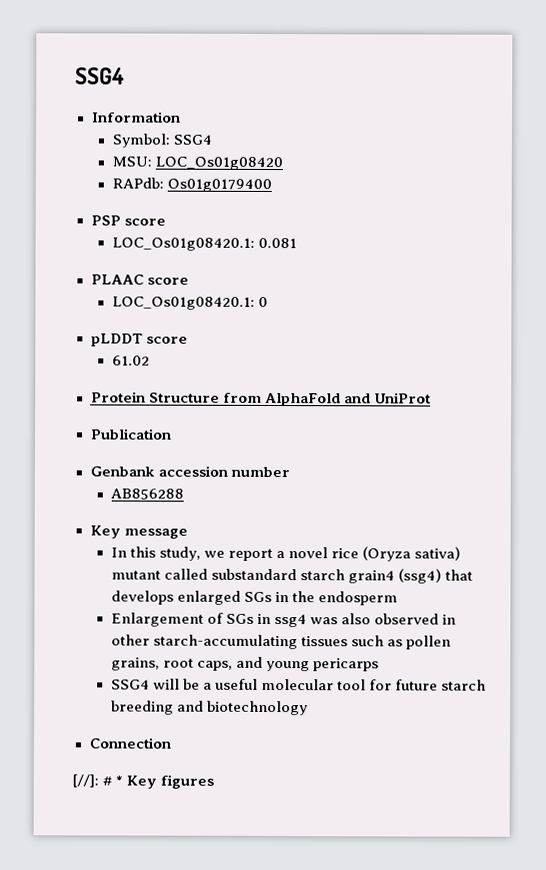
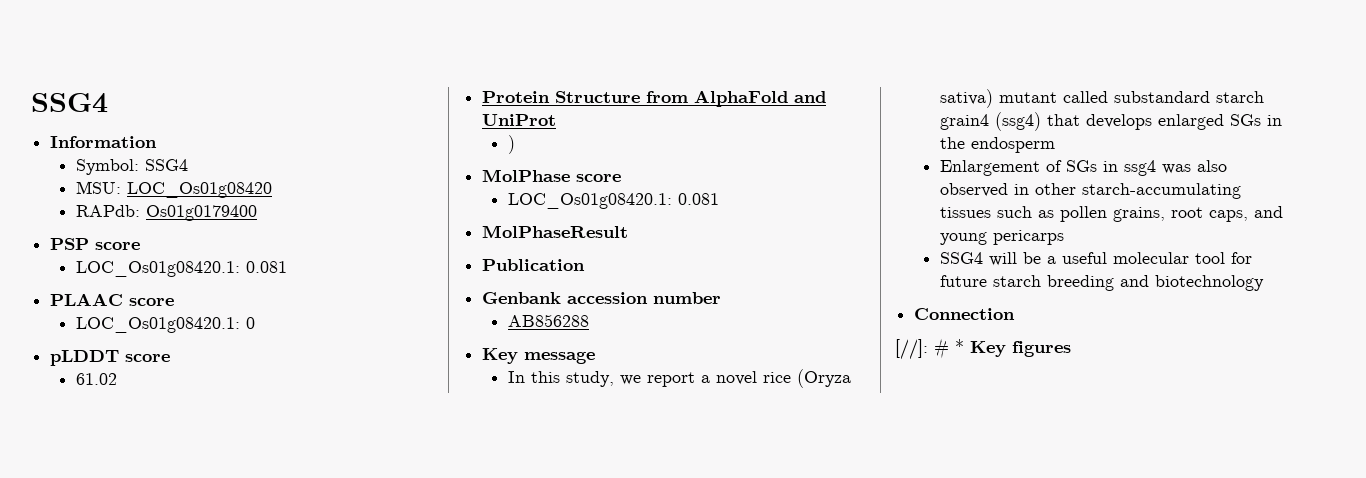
(431, 398) none -> [507,135,515,154] [482,169,622,182] [507,193,719,209] [482,225,629,238] // ) // MolPhase score // LOC_Os01g08420.1: 0.081 // MolPhaseResult

